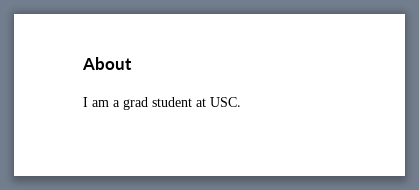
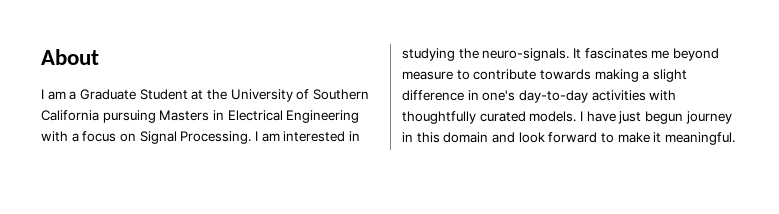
[123,97,241,110] grad student at USC. -> [79,89,369,102] [41,110,360,123] [41,131,360,144] [402,48,719,61] [402,69,687,82] [402,90,677,103] [402,111,732,124] [402,132,735,145] Graduate Student at the University of Southern California pursuing Masters in Electrical Engineering with a focus on Signal Processing. I am interested in studying the neuro-signals. It fascinates me beyond measure to contribute towards making a slight difference in one's day-to-day activities with thoughtfully curated models. I have just begun journey in this domain and look forward to make it meaningful.

